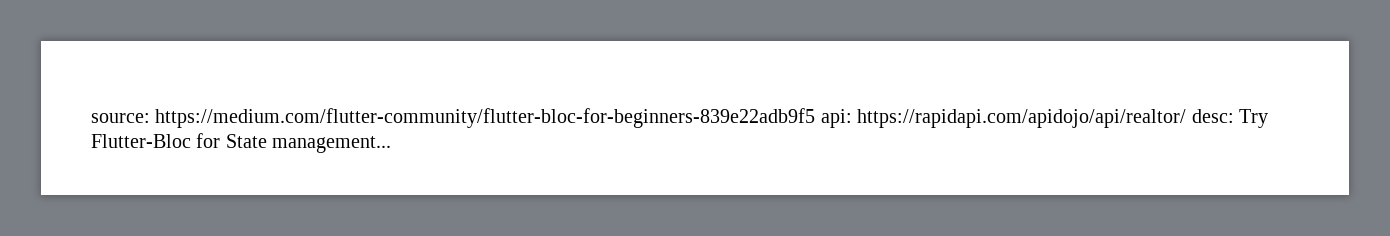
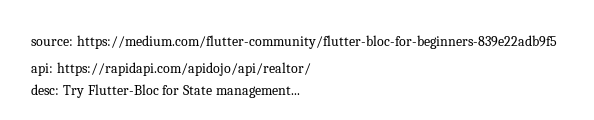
(816, 118) none -> (557, 42) //
(1187, 118) none -> (311, 69) //

